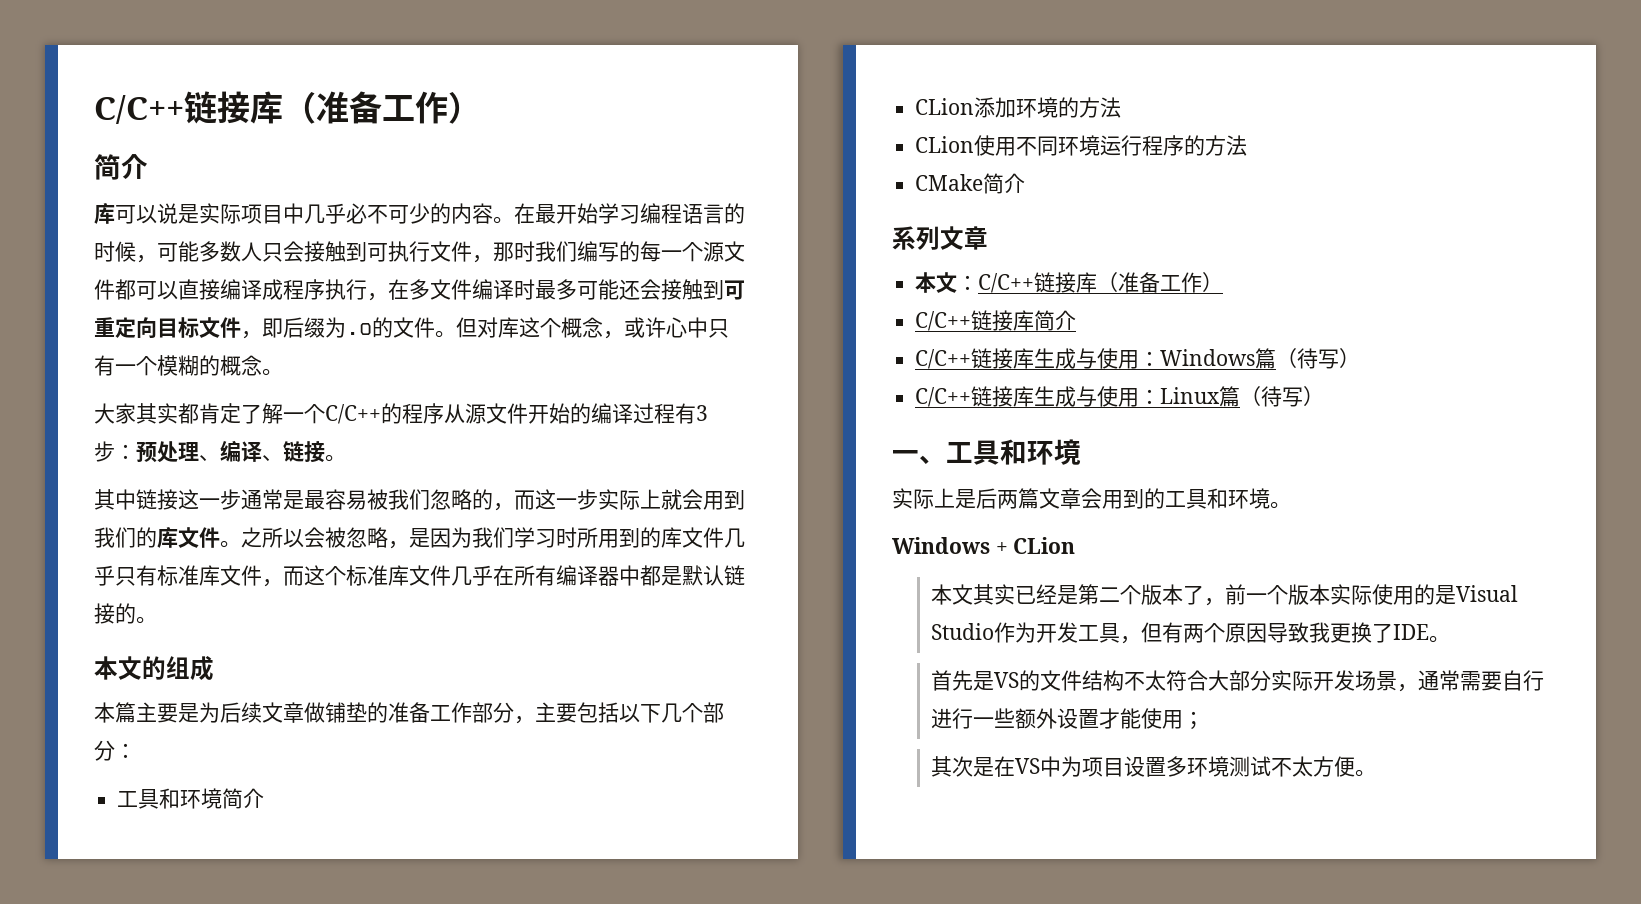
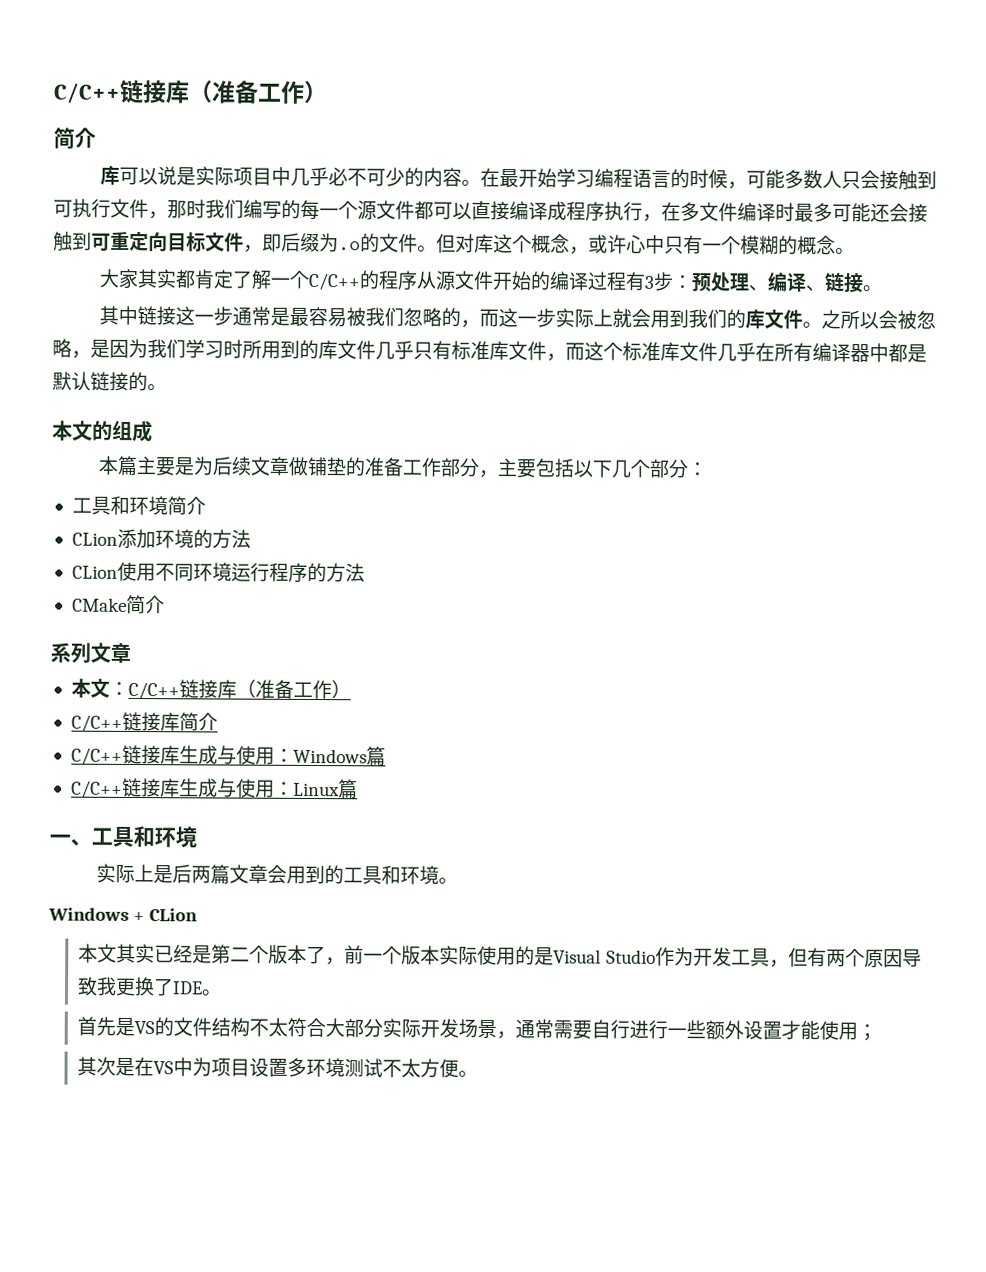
[1276,348,1361,369] （待写） -> (386, 756) none
[1240,386,1325,407] （待写） -> (358, 789) none

